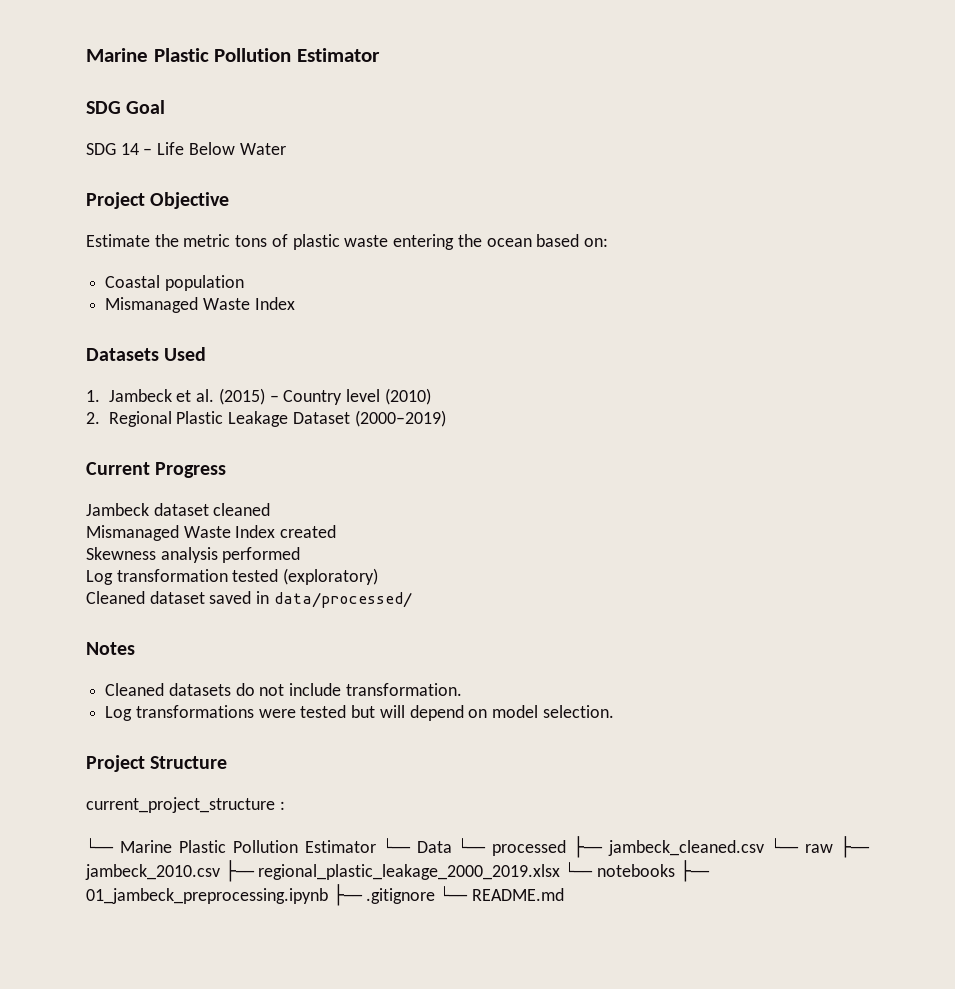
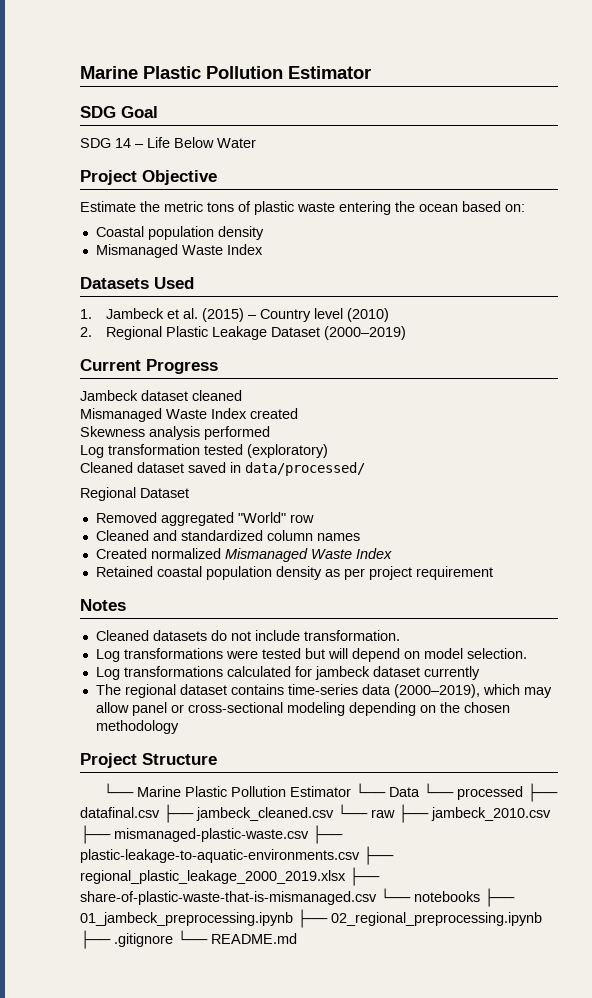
(244, 283) none -> [217,226,264,240] density
(412, 600) none -> [80,487,189,501] [95,512,314,526] [95,530,360,541] [95,548,392,562] [95,566,493,580] // Regional Dataset // Removed aggregated "World" row // Cleaned and standardized column names // Created normalized Mismanaged Waste Index // Retained coastal population density as per project requirement
(614, 711) none -> [95,666,480,680] [95,684,552,698] [95,702,510,716] [95,720,179,734] // Log transformations calculated for jambeck dataset currently // The regional dataset contains time-series data (2000–2019), which may allow panel or cross-sectional modeling depending on the chosen methodology
[86,797,285,813] // current_project_structure : -> (217, 759) none
(604, 847) none -> [80,804,194,823] datafinal.csv ├──
[258,864,561,880] regional_plastic_leakage_2000_2019.xlsx -> [114,825,343,844] [80,846,394,865] [80,867,380,886] [80,891,377,905] mismanaged-plastic-waste.csv ├── plastic-leakage-to-aquatic-environments.csv ├── regional_plastic_leakage_2000_2019.xlsx ├── share-of-plastic-waste-that-is-mismanaged.csv
(363, 895) none -> [331,912,542,926] [80,930,111,949] 02_regional_preprocessing.ipynb ├──

